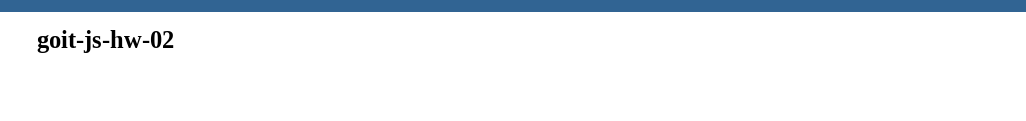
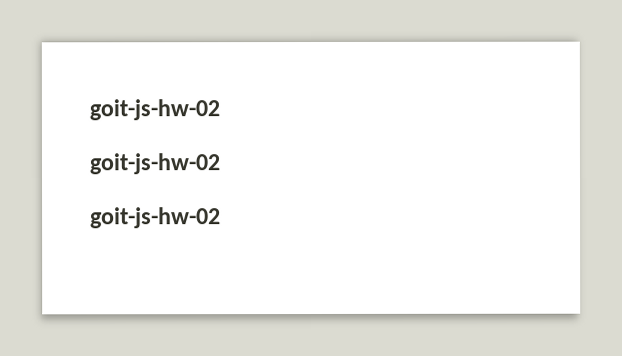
[37,30,174,53] goit-js-hw-02 -> [89,99,220,121] [89,153,220,175] [90,207,221,229] goit-js-hw-02 // goit-js-hw-02 // goit-js-hw-02

